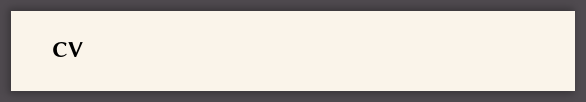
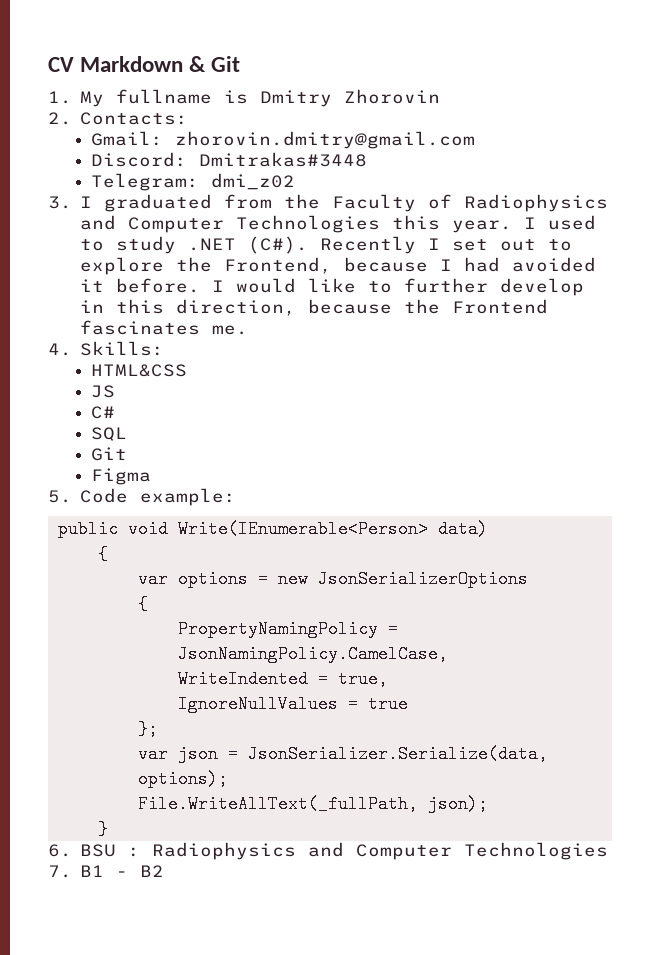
(83, 49) none -> [80,56,241,72] [48,89,441,107] [48,112,189,125] [91,131,476,149] [91,152,368,167] [91,173,296,191] [48,194,609,212] [80,215,597,233] [80,236,573,254] [80,257,597,275] [80,278,585,296] [80,299,549,316] [80,320,249,335] [48,341,165,356] [91,364,188,377] [91,385,116,398] [91,406,116,419] [91,427,128,441] [91,447,128,461] [91,468,152,485] [48,488,237,506] [57,520,488,538] [97,545,108,563] [137,570,528,588] [137,595,148,613] [177,620,398,638] [177,645,448,663] [177,670,388,688] [177,695,408,713] [137,720,158,738] [137,745,548,763] [137,770,228,788] [137,795,488,813] [97,820,108,838] [48,842,609,860] [48,865,165,878] Markdown & Git // 1. My fullname is Dmitry Zhorovin // 2. Contacts: // Gmail: zhorovin.dmitry@gmail.com // Discord: Dmitrakas#3448 // Telegram: dmi_z02 // 3. I graduated from the Faculty of Radiophysics and Computer Technologies this year. I used to study .NET (C#). Recently I set out to explore the Frontend, because I had avoided it before. I would like to further develop in this direction, because the Frontend fascinates me. // 4. Skills: // HTML&CSS // JS // C# // SQL // Git // Figma // 5. Code example: // public void Write(IEnumerable<Person> data) // { // var options = new JsonSerializerOptions // { // PropertyNamingPolicy = JsonNamingPolicy.CamelCase, // WriteIndented = true, // IgnoreNullValues = true // }; // var json = JsonSerializer.Serialize(data, options); // File.WriteAllText(_fullPath, json); // } // 6. BSU : Radiophysics and Computer Technologies // 7. B1 - B2

